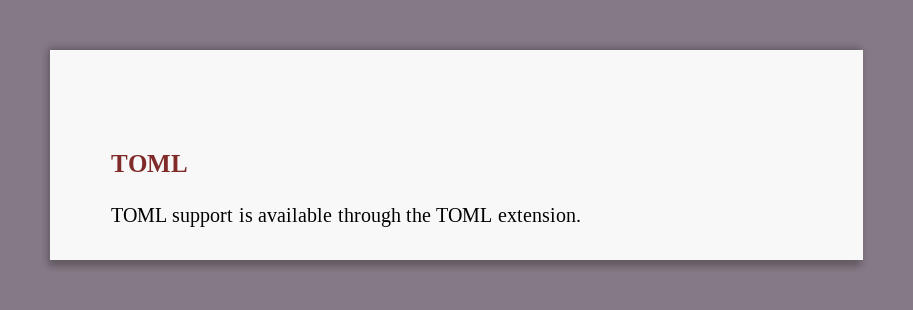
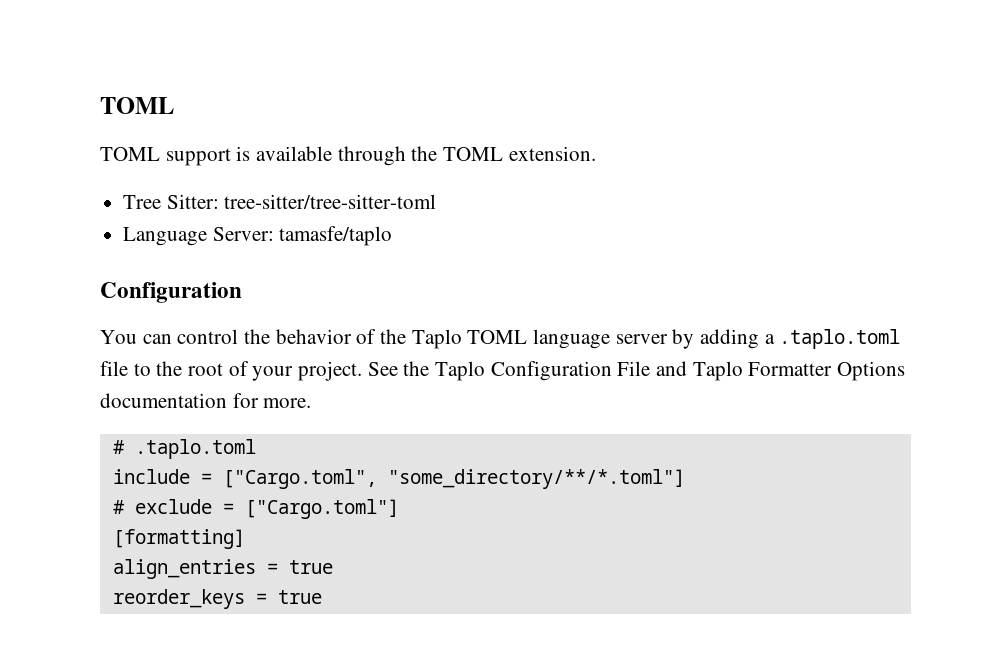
(581, 215) none -> [123,194,437,209] [123,226,393,246] [100,282,242,303] [100,329,901,349] [100,361,906,381] [100,393,312,408] [112,439,256,459] [112,469,685,489] [112,499,399,519] [112,529,245,549] [112,559,333,579] [112,589,322,609] // Tree Sitter: tree-sitter/tree-sitter-toml // Language Server: tamasfe/taplo // Configuration // You can control the behavior of the Taplo TOML language server by adding a .taplo.toml file to the root of your project. See the Taplo Configuration File and Taplo Formatter Options documentation for more. // # .taplo.toml // include = ["Cargo.toml", "some_directory/**/*.toml"] // # exclude = ["Cargo.toml"] // [formatting] // align_entries = true // reorder_keys = true

